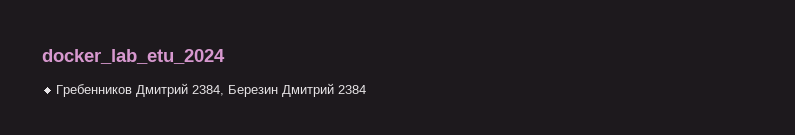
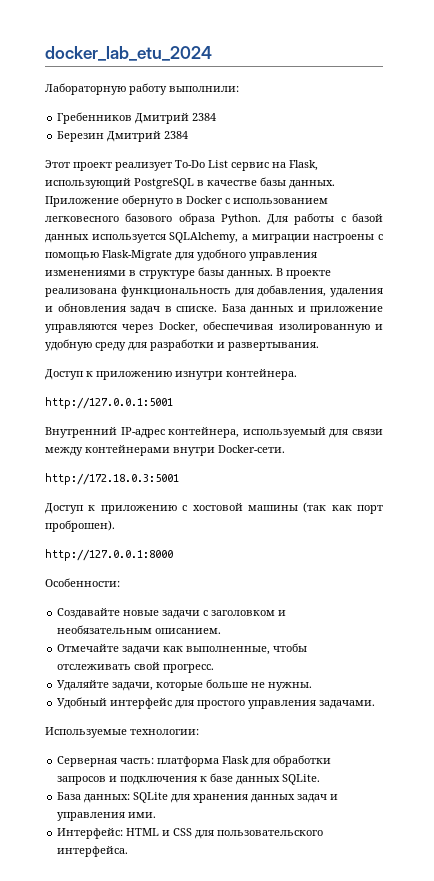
(225, 56) none -> [45,83,239,95] // Лабораторную работу выполнили:
[192,85,225,96] 2384, -> [192,113,217,121] 2384 //
(367, 89) none -> [45,160,318,171] [45,177,335,189] [45,195,328,207] [45,213,383,225] [45,232,383,243] [45,249,317,261] [45,267,331,279] [45,285,383,297] [45,303,383,315] [45,321,383,333] [45,339,319,351] [45,369,297,380] [45,397,173,409] [45,427,383,438] [45,445,285,456] [45,473,179,485] [45,502,383,514] [45,520,115,532] [45,549,173,561] [45,578,120,587] [57,608,287,619] [57,625,222,634] [57,643,308,655] [57,662,215,673] [57,679,313,691] [57,697,376,709] [45,727,199,738] [57,755,332,767] [57,773,321,785] [57,792,339,803] [57,812,157,821] [57,828,324,839] [57,846,129,857] // Этот проект реализует To-Do List сервис на Flask, использующий PostgreSQL в качестве базы данных. Приложение обернуто в Docker с использованием легковесного базового образа Python. Для работы с базой данных используется SQLAlchemy, а миграции настроены с помощью Flask-Migrate для удобного управления изменениями в структуре базы данных. В проекте реализована функциональность для добавления, удаления и обновления задач в списке. База данных и приложение управляются через Docker, обеспечивая изолированную и удобную среду для разработки и развертывания. // Доступ к приложению изнутри контейнера. // http://127.0.0.1:5001 // Внутренний IP-адрес контейнера, используемый для связи между контейнерами внутри Docker-сети. // http://172.18.0.3:5001 // Доступ к приложению с хостовой машины (так как порт проброшен). // http://127.0.0.1:8000 // Особенности: // Создавайте новые задачи с заголовком и необязательным описанием. // Отмечайте задачи как выполненные, чтобы отслеживать свой прогресс. // Удаляйте задачи, которые больше не нужны. // Удобный интерфейс для простого управления задачами. // Используемые технологии: // Серверная часть: платформа Flask для обработки запросов и подключения к базе данных SQLite. // База данных: SQLite для хранения данных задач и управления ими. // Интерфейс: HTML и CSS для пользовательского интерфейса.

